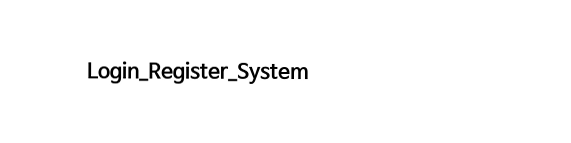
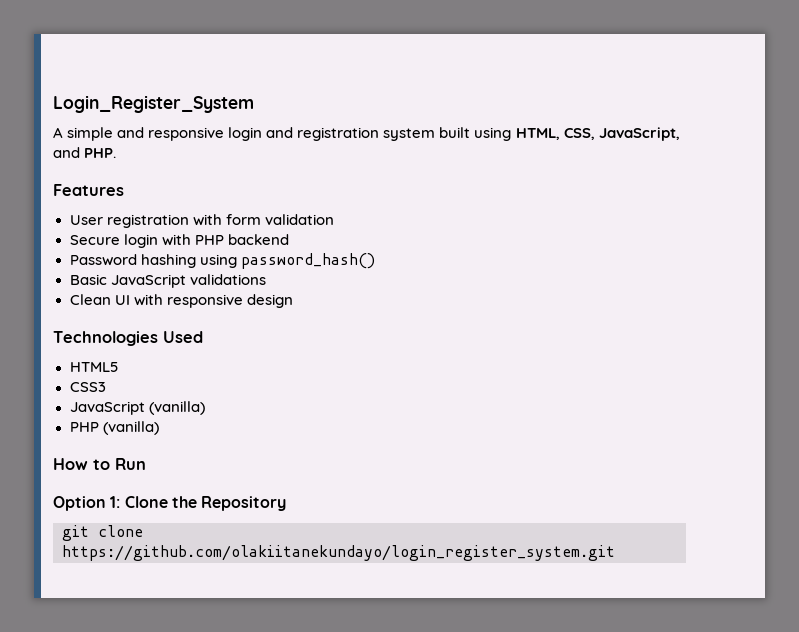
(310, 73) none -> [53,127,680,141] [53,147,117,158] [53,184,124,196] [69,214,334,228] [69,234,289,248] [69,253,375,269] [69,274,266,288] [69,294,293,308] [53,331,203,346] [69,362,119,372] [69,382,106,392] [69,401,205,415] [69,421,159,435] [53,458,146,470] [53,496,287,511] [62,525,143,541] [62,545,615,561] // A simple and responsive login and registration system built using HTML, CSS, JavaScript, and PHP. // Features // User registration with form validation // Secure login with PHP backend // Password hashing using password_hash() // Basic JavaScript validations // Clean UI with responsive design // Technologies Used // HTML5 // CSS3 // JavaScript (vanilla) // PHP (vanilla) // How to Run // Option 1: Clone the Repository // git clone https://github.com/olakiitanekundayo/login_register_system.git

